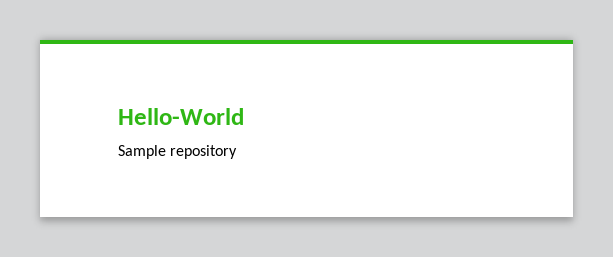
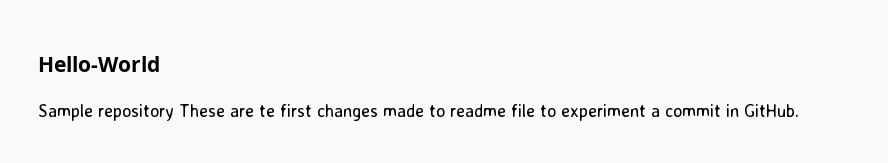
(238, 152) none -> [179,104,799,121] These are te first changes made to readme file to experiment a commit in GitHub.

